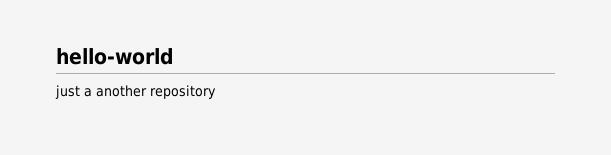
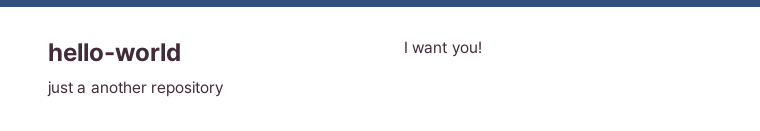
(216, 92) none -> [404,41,482,57] // I want you!

